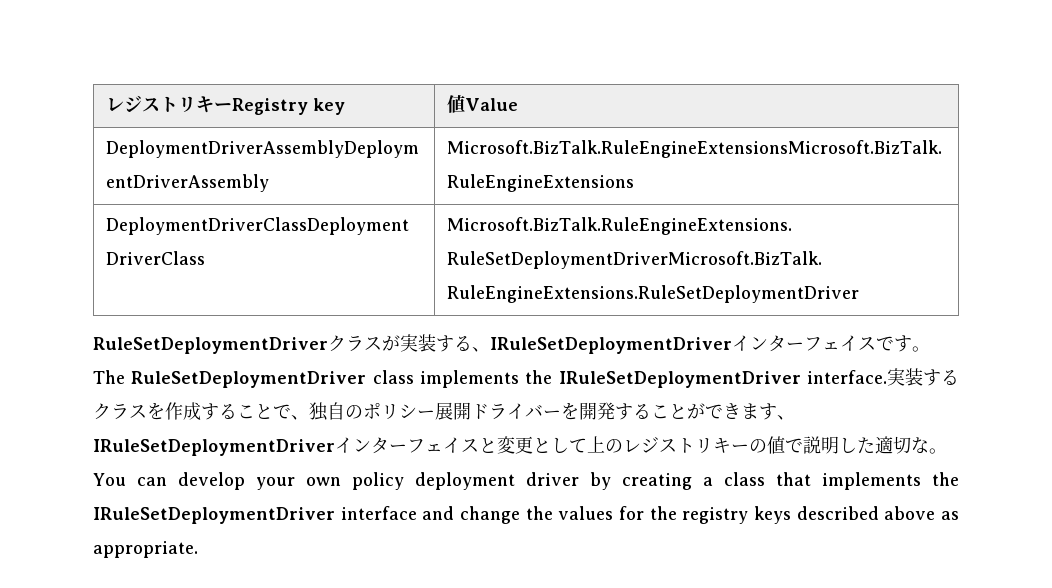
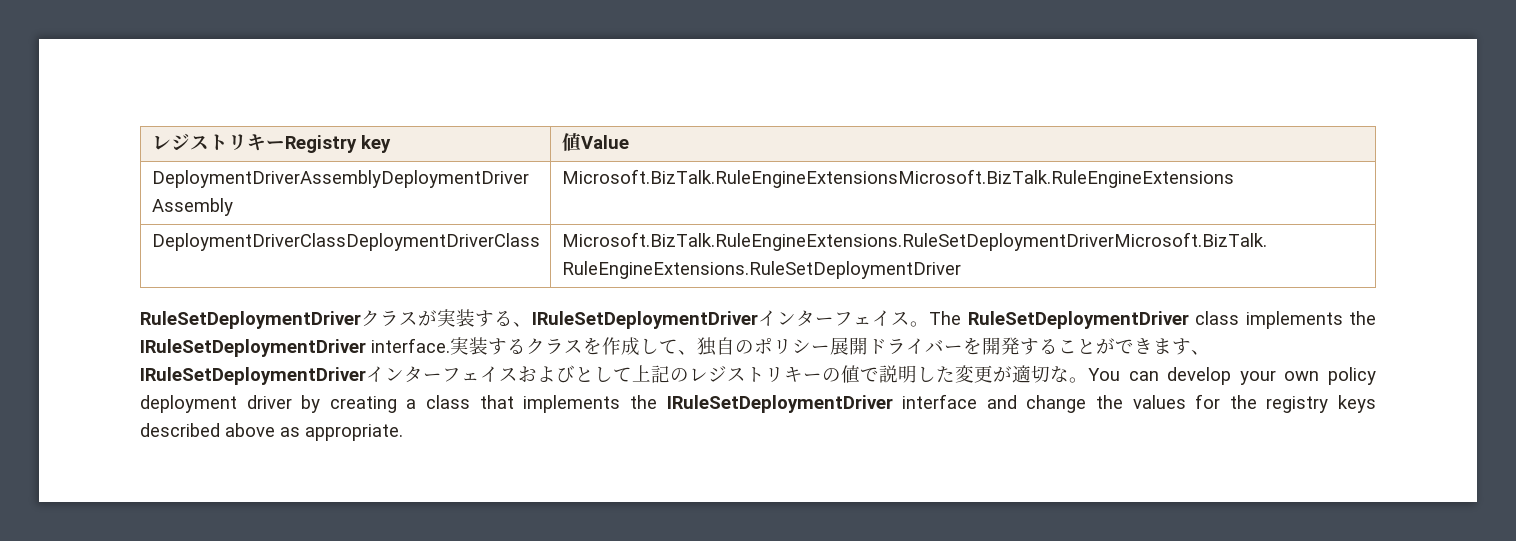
[876,335,912,352] です -> (910, 318) none
[201,403,291,420] することで -> [640,338,678,354] して
[479,436,533,454] と変更 -> [518,365,575,383] および
(605, 444) none -> [651,365,670,383] 記
(875, 445) none -> [955,365,1012,383] 変更が

